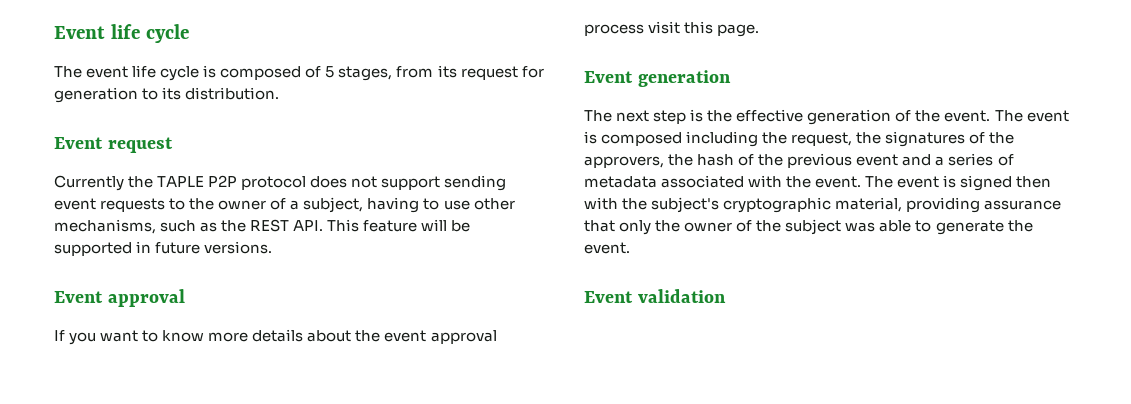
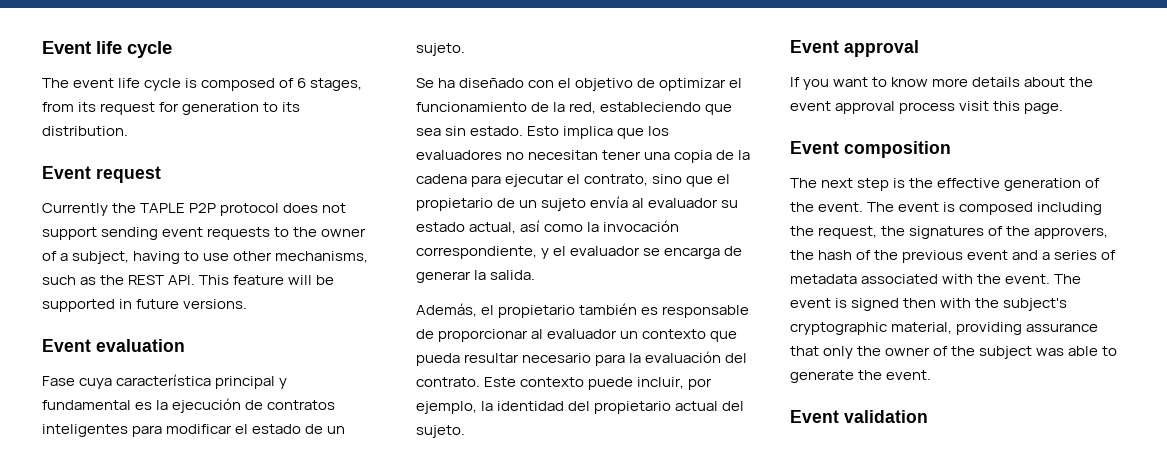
[325,66,335,78] 5 -> [297,78,307,88] 6
(273, 247) none -> [42,339,185,352] [42,374,288,389] [42,398,336,413] [42,424,346,437] [416,43,465,56] [416,78,743,91] [416,102,733,115] [416,126,670,139] [416,150,751,163] [416,174,731,187] [416,196,739,211] [416,220,680,234] [416,246,743,259] [416,270,536,283] [416,303,750,318] [416,329,738,342] [416,351,748,366] [416,377,713,390] [416,401,745,414] [416,425,465,438] // Event evaluation // Fase cuya característica principal y fundamental es la ejecución de contratos inteligentes para modificar el estado de un sujeto. // Se ha diseñado con el objetivo de optimizar el funcionamiento de la red, estableciendo que sea sin estado. Esto implica que los evaluadores no necesitan tener una copia de la cadena para ejecutar el contrato, sino que el propietario de un sujeto envía al evaluador su estado actual, así como la invocación correspondiente, y el evaluador se encarga de generar la salida. // Además, el propietario también es responsable de proporcionar al evaluador un contexto que pueda resultar necesario para la evaluación del contrato. Este contexto puede incluir, por ejemplo, la identidad del propietario actual del sujeto.
[637,70,731,87] generation -> [844,141,951,158] composition

